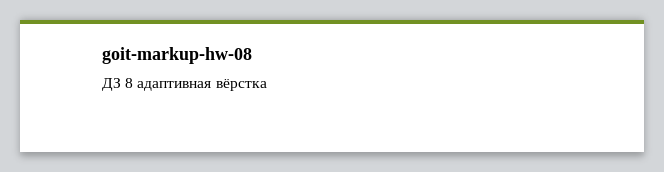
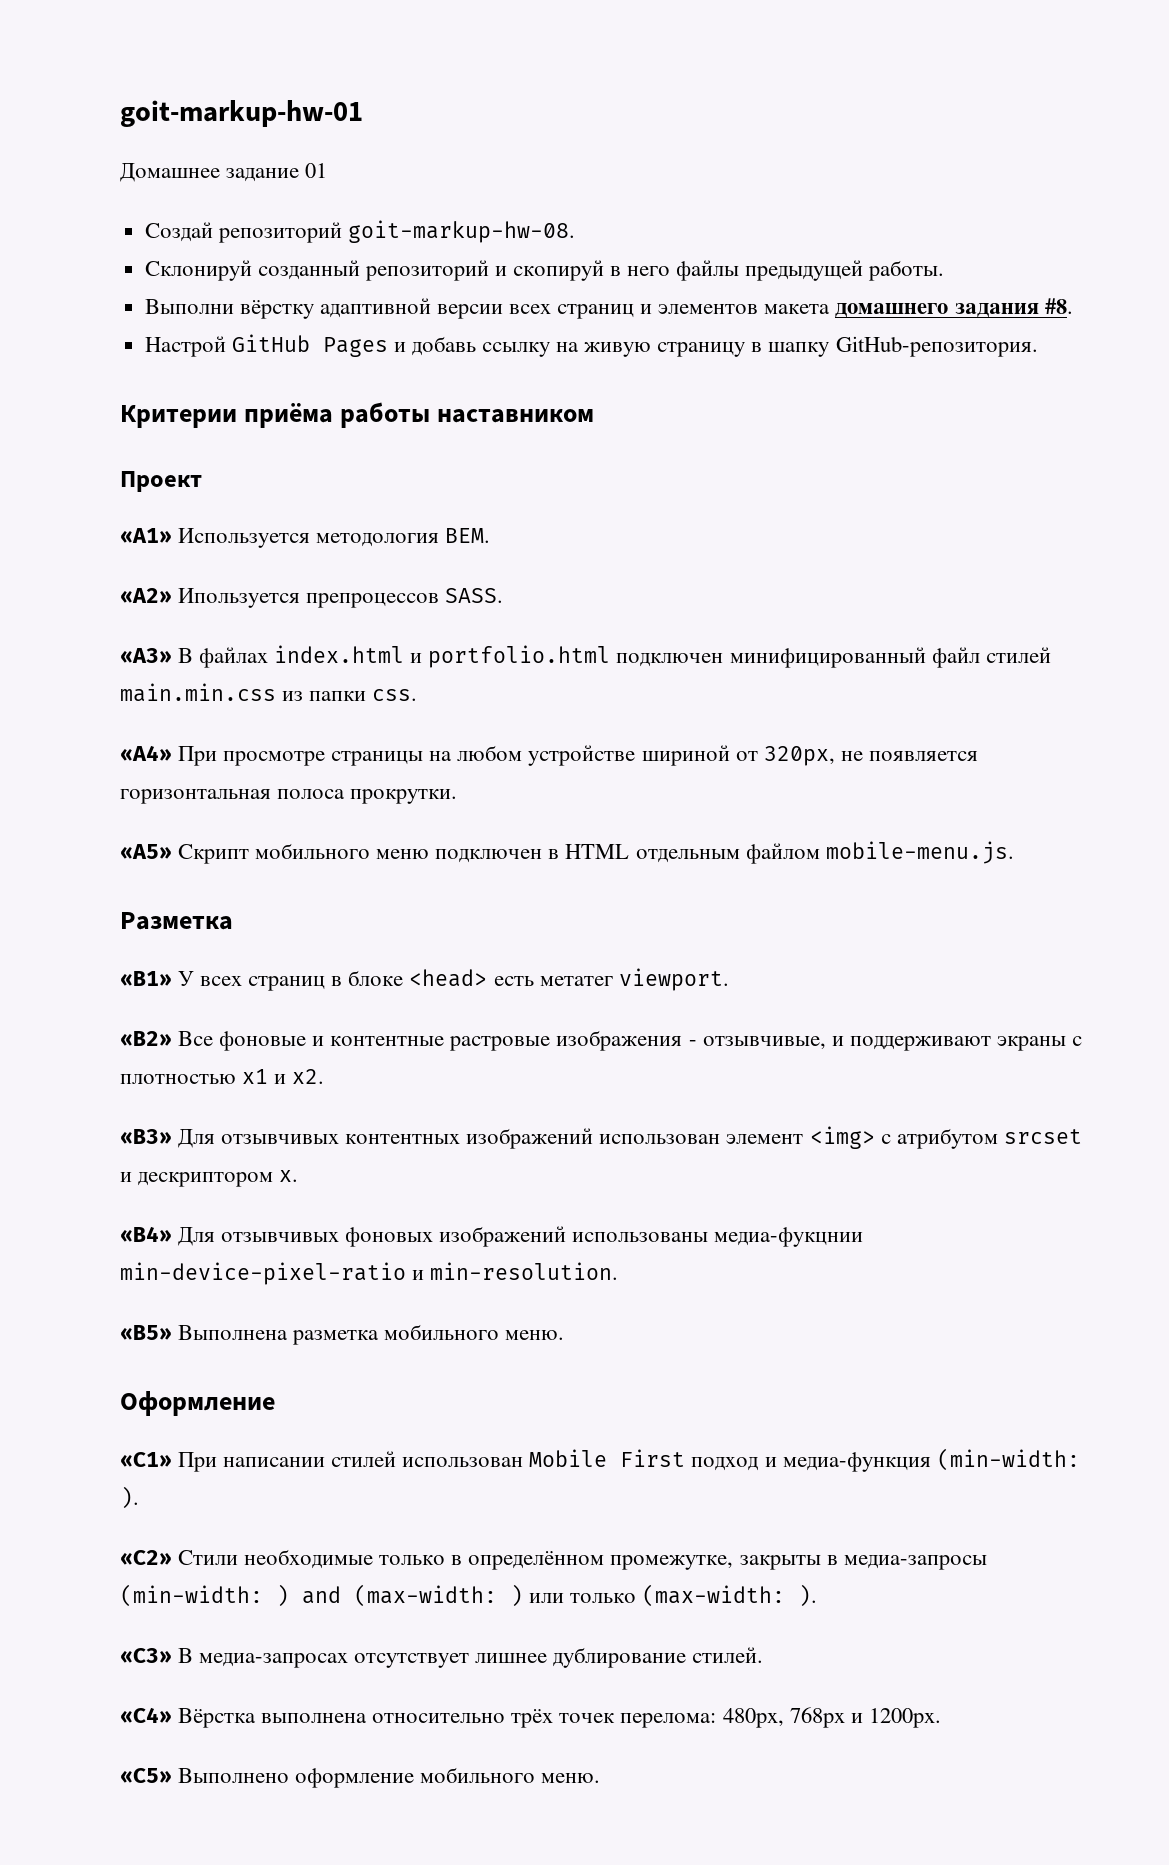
[102,47,252,64] [102,78,267,91] goit-markup-hw-08 // ДЗ 8 адаптивная вёрстка -> [120,100,363,127] [120,163,328,182] [144,220,575,243] [144,260,945,281] [144,298,1073,319] [144,334,1038,357] [120,402,595,428] [120,471,202,492] [120,528,491,548] [120,588,504,608] [120,645,1051,668] [120,683,418,702] [120,745,978,766] [120,789,458,804] [120,841,1014,864] [120,912,233,930] [120,968,729,991] [120,1030,1082,1051] [120,1069,325,1084] [120,1126,1082,1149] [120,1170,299,1187] [120,1226,864,1247] [120,1262,619,1285] [120,1324,565,1345] [120,1391,275,1416] [120,1448,1080,1472] [120,1486,139,1509] [120,1549,987,1570] [120,1584,818,1607] [120,1647,764,1668] [120,1707,941,1728] [120,1767,601,1788] goit-markup-hw-01 // Домашнее задание 01 // Создай репозиторий goit-markup-hw-08. // Склонируй созданный репозиторий и скопируй в него файлы предыдущей работы. // Выполни вёрстку адаптивной версии всех страниц и элементов макета домашнего задания #8. // Настрой GitHub Pages и добавь ссылку на живую страницу в шапку GitHub-репозитория. // Критерии приёма работы наставником // Проект // «A1» Используется методология BEM. // «A2» Ипользуется препроцессов SASS. // «A3» В файлах index.html и portfolio.html подключен минифицированный файл стилей main.min.css из папки css. // «A4» При просмотре страницы на любом устройстве шириной от 320px, не появляется горизонтальная полоса прокрутки. // «A5» Скрипт мобильного меню подключен в HTML отдельным файлом mobile-menu.js. // Разметка // «B1» У всех страниц в блоке <head> есть метатег viewport. // «B2» Все фоновые и контентные растровые изображения - отзывчивые, и поддерживают экраны с плотностью x1 и x2. // «B3» Для отзывчивых контентных изображений использован элемент <img> с атрибутом srcset и дескриптором x. // «B4» Для отзывчивых фоновых изображений использованы медиа-фукцнии min-device-pixel-ratio и min-resolution. // «B5» Выполнена разметка мобильного меню. // Оформление // «C1» При написании стилей использован Mobile First подход и медиа-функция (min-width: ). // «C2» Стили необходимые только в определённом промежутке, закрыты в медиа-запросы (min-width: ) and (max-width: ) или только (max-width: ). // «C3» В медиа-запросах отсутствует лишнее дублирование стилей. // «C4» Вёрстка выполнена относительно трёх точек перелома: 480px, 768px и 1200px. // «C5» Выполнено оформление мобильного меню.

